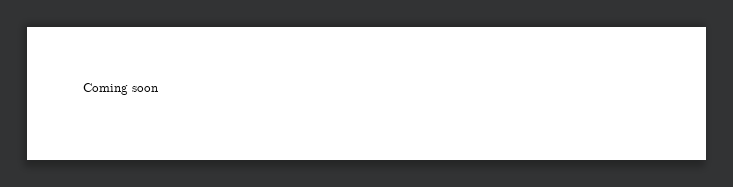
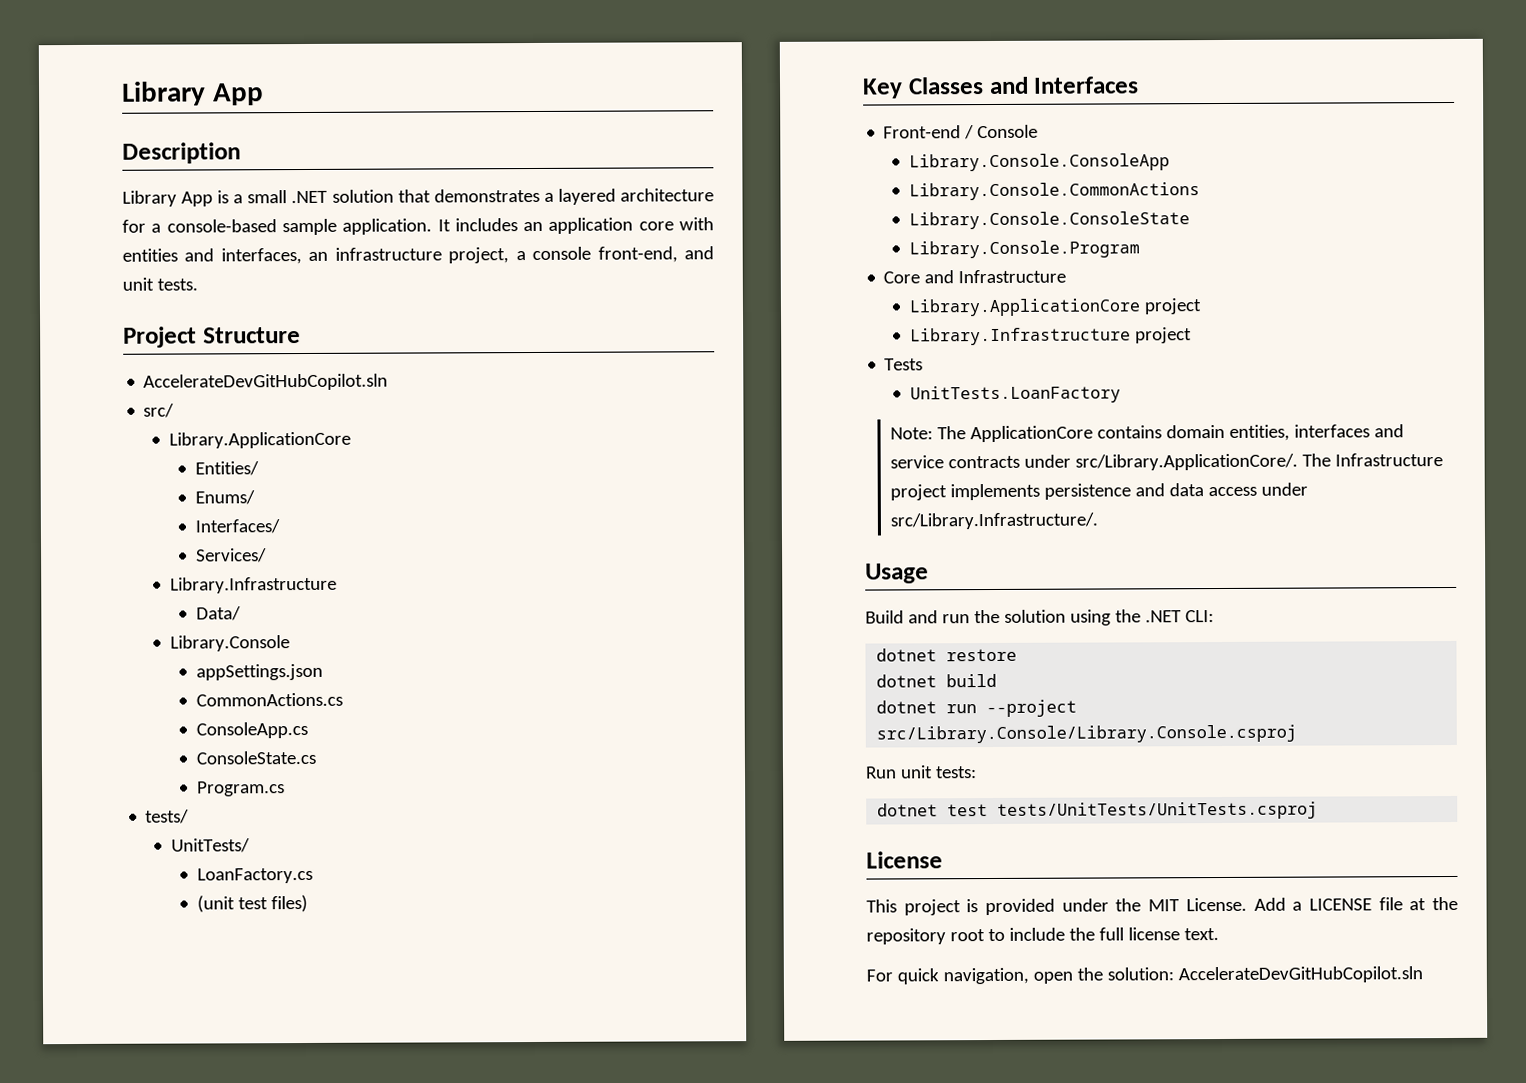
[83,83,158,95] Coming soon -> [121,81,264,106] [122,142,241,164] [122,188,714,207] [122,217,714,236] [122,246,714,265] [122,277,198,291] [123,326,301,348] [143,373,389,391] [143,403,175,418] [169,431,352,449] [194,461,259,476] [194,490,255,505] [194,519,280,534] [195,548,267,563] [170,576,338,594] [195,606,241,621] [170,635,291,652] [195,663,323,681] [195,692,343,707] [195,721,308,739] [195,750,316,765] [196,781,285,797] [145,809,190,824] [171,838,251,853] [196,867,313,884] [196,894,308,913] [862,76,1140,99] [883,124,1039,140] [909,153,1171,172] [909,182,1201,201] [909,211,1191,230] [909,240,1141,259] [883,269,1067,284] [909,298,1203,317] [910,327,1193,346] [884,358,924,371] [910,385,1122,404] [889,424,1404,443] [889,453,1443,471] [889,482,1308,501] [889,512,1098,530] [865,563,929,584] [865,609,1214,626] [876,648,1018,662] [876,673,998,688] [876,699,1078,718] [876,724,1298,744] [865,765,977,779] [877,801,1319,820] [866,851,943,869] [866,896,1458,916] [866,927,1219,945] [866,966,1423,985] Library App // Description // Library App is a small .NET solution that demonstrates a layered architecture for a console-based sample application. It includes an application core with entities and interfaces, an infrastructure project, a console front-end, and unit tests. // Project Structure // AccelerateDevGitHubCopilot.sln // src/ // Library.ApplicationCore // Entities/ // Enums/ // Interfaces/ // Services/ // Library.Infrastructure // Data/ // Library.Console // appSettings.json // CommonActions.cs // ConsoleApp.cs // ConsoleState.cs // Program.cs // tests/ // UnitTests/ // LoanFactory.cs // (unit test files) // Key Classes and Interfaces // Front-end / Console // Library.Console.ConsoleApp // Library.Console.CommonActions // Library.Console.ConsoleState // Library.Console.Program // Core and Infrastructure // Library.ApplicationCore project // Library.Infrastructure project // Tests // UnitTests.LoanFactory // Note: The ApplicationCore contains domain entities, interfaces and service contracts under src/Library.ApplicationCore/. The Infrastructure project implements persistence and data access under src/Library.Infrastructure/. // Usage // Build and run the solution using the .NET CLI: // dotnet restore // dotnet build // dotnet run --project src/Library.Console/Library.Console.csproj // Run unit tests: // dotnet test tests/UnitTests/UnitTests.csproj // License // This project is provided under the MIT License. Add a LICENSE file at the repository root to include the full license text. // For quick navigation, open the solution: AccelerateDevGitHubCopilot.sln

